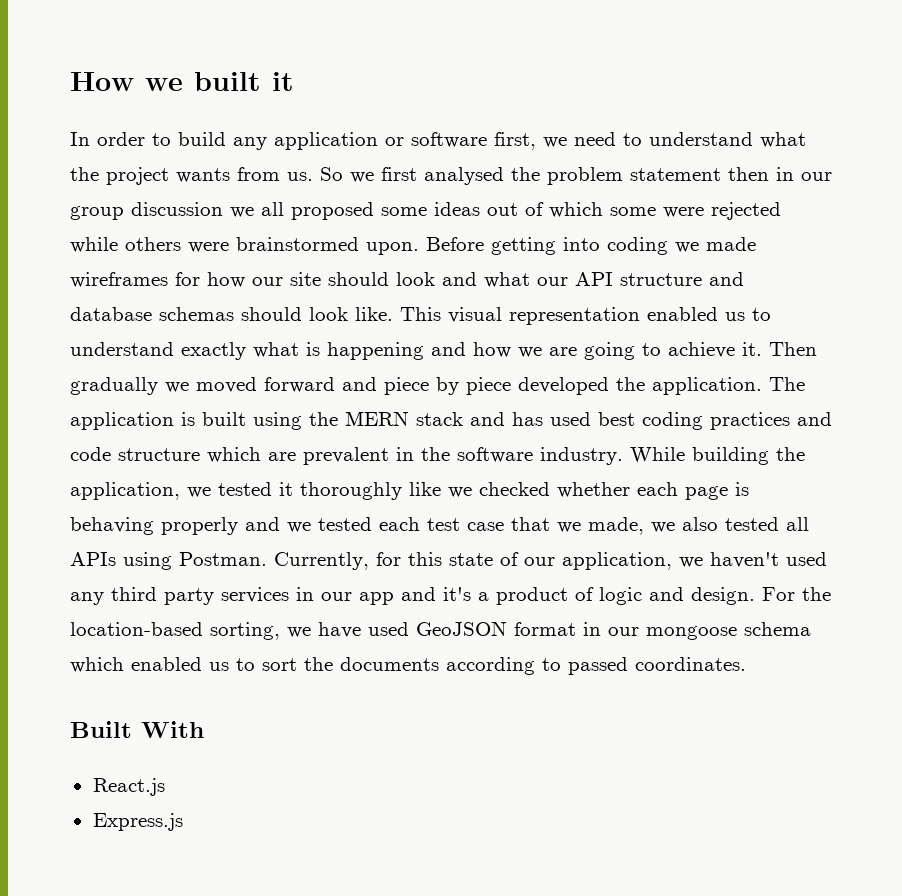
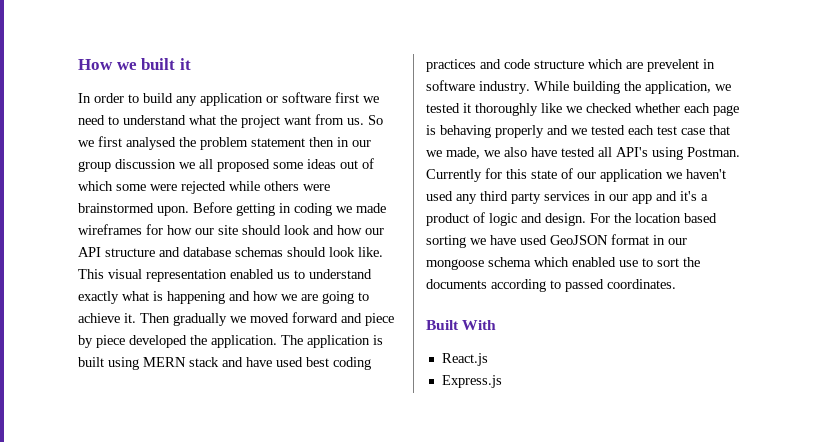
[494,132,536,150] first, -> [335,92,359,103] first
[176,168,230,183] wants -> [284,116,311,125] want
[563,237,600,251] into -> [279,203,291,213] in
[484,272,530,288] what -> [337,225,362,235] how
[309,412,338,426] the -> (139, 363) none
[512,412,543,426] has -> [246,357,272,367] have
[303,447,450,465] prevalent in the -> [647,59,715,72] prevelent in
(718, 524) none -> [531,147,557,157] have
[70,552,116,566] APIs -> [616,147,648,157] API's
[274,552,369,570] Currently, -> [426,169,482,182] Currently
[562,552,672,570] application, -> [600,169,663,182] application
[70,622,280,640] location-based sorting, -> [635,213,717,223] [426,235,466,248] location based sorting
[209,662,229,671] us -> [619,260,638,267] use

